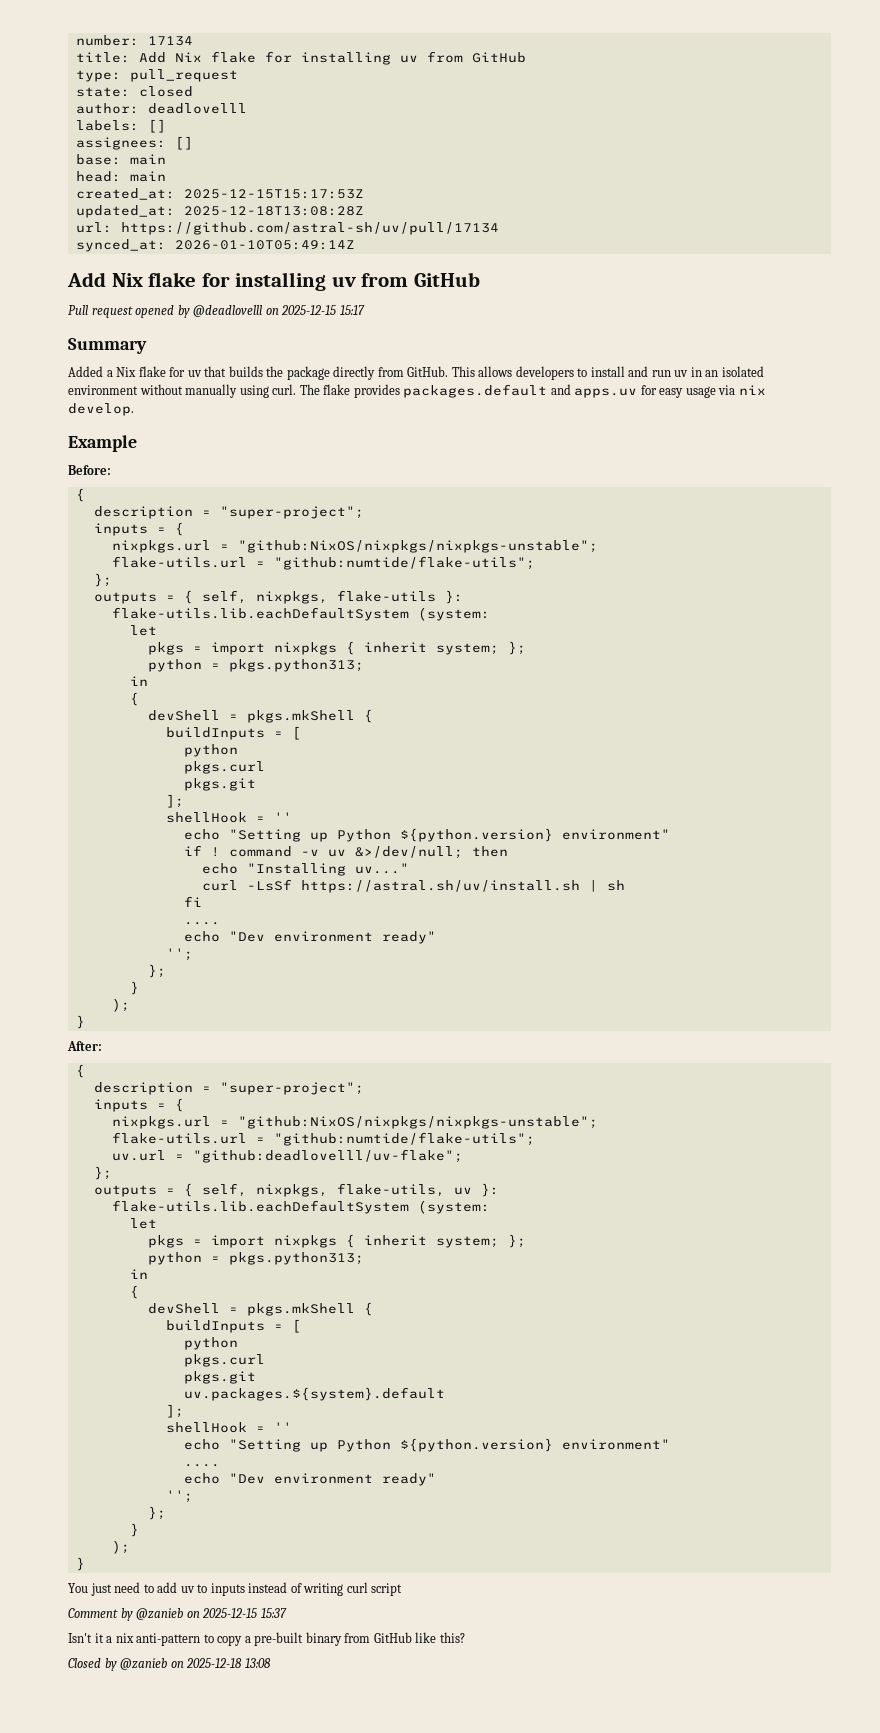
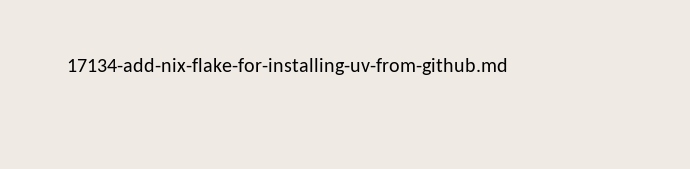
[75,35,193,46] [75,51,526,65] [75,69,238,82] [75,86,193,97] [75,103,247,114] [75,119,166,133] [75,136,193,150] [75,154,166,165] [75,171,166,182] [75,188,364,200] [75,205,364,218] [75,222,499,235] [75,239,355,252] [67,272,480,291] [68,305,365,318] [68,338,147,354] [68,366,764,380] [68,384,766,398] [68,403,134,416] [68,435,137,452] [68,465,111,475] [75,488,85,502] [93,506,364,519] [93,522,184,536] [111,540,598,553] [111,556,535,570] [93,573,112,587] [93,590,463,604] [111,607,490,621] [129,625,157,636] [147,641,526,655] [147,659,364,672] [129,676,148,686] [129,692,139,706] [147,709,373,723] [165,726,301,740] [183,744,238,757] [183,761,265,774] [183,778,256,791] [165,794,184,808] [165,812,292,823] [183,828,670,842] [183,845,508,859] [201,863,409,876] [201,879,625,893] [183,896,202,907] [183,922,220,925] [183,931,436,944] [165,948,193,961] [147,964,166,978] [129,981,139,995] [111,998,130,1012] [75,1015,85,1029] [67,1041,102,1051] [75,1064,85,1078] [93,1082,364,1095] [93,1098,184,1112] [111,1116,598,1129] [111,1132,535,1146] [111,1149,463,1163] [93,1166,112,1180] [93,1183,499,1197] [111,1200,490,1214] [129,1218,157,1229] [147,1234,526,1248] [147,1252,364,1265] [129,1269,148,1279] [129,1285,139,1299] [147,1302,373,1316] [165,1319,301,1333] [183,1337,238,1350] [183,1354,265,1367] [183,1371,256,1384] [183,1387,445,1401] [165,1404,184,1418] [165,1422,292,1433] [183,1438,670,1452] [183,1464,220,1467] [183,1473,436,1486] [165,1490,193,1503] [147,1506,166,1520] [129,1523,139,1537] [111,1540,130,1554] [75,1557,85,1571] [68,1582,403,1596] [68,1608,287,1621] [68,1632,465,1646] [68,1658,271,1671] number: 17134 // title: Add Nix flake for installing uv from GitHub // type: pull_request // state: closed // author: deadlovelll // labels: [] // assignees: [] // base: main // head: main // created_at: 2025-12-15T15:17:53Z // updated_at: 2025-12-18T13:08:28Z // url: https://github.com/astral-sh/uv/pull/17134 // synced_at: 2026-01-10T05:49:14Z // Add Nix flake for installing uv from GitHub // Pull request opened by @deadlovelll on 2025-12-15 15:17 // Summary // Added a Nix flake for uv that builds the package directly from GitHub. This allows developers to install and run uv in an isolated environment without manually using curl. The flake provides packages.default and apps.uv for easy usage via nix develop. // Example // Before: // { // description = "super-project"; // inputs = { // nixpkgs.url = "github:NixOS/nixpkgs/nixpkgs-unstable"; // flake-utils.url = "github:numtide/flake-utils"; // }; // outputs = { self, nixpkgs, flake-utils }: // flake-utils.lib.eachDefaultSystem (system: // let // pkgs = import nixpkgs { inherit system; }; // python = pkgs.python313; // in // { // devShell = pkgs.mkShell { // buildInputs = [ // python // pkgs.curl // pkgs.git // ]; // shellHook = '' // echo "Setting up Python ${python.version} environment" // if ! command -v uv &>/dev/null; then // echo "Installing uv..." // curl -LsSf https://astral.sh/uv/install.sh | sh // fi // .... // echo "Dev environment ready" // ''; // }; // } // ); // } // After: // { // description = "super-project"; // inputs = { // nixpkgs.url = "github:NixOS/nixpkgs/nixpkgs-unstable"; // flake-utils.url = "github:numtide/flake-utils"; // uv.url = "github:deadlovelll/uv-flake"; // }; // outputs = { self, nixpkgs, flake-utils, uv }: // flake-utils.lib.eachDefaultSystem (system: // let // pkgs = import nixpkgs { inherit system; }; // python = pkgs.python313; // in // { // devShell = pkgs.mkShell { // buildInputs = [ // python // pkgs.curl // pkgs.git // uv.packages.${system}.default // ]; // shellHook = '' // echo "Setting up Python ${python.version} environment" // .... // echo "Dev environment ready" // ''; // }; // } // ); // } // You just need to add uv to inputs instead of writing curl script // Comment by @zanieb on 2025-12-15 15:37 // Isn't it a nix anti-pattern to copy a pre-built binary from GitHub like this? // Closed by @zanieb on 2025-12-18 13:08 -> [67,58,508,75] 17134-add-nix-flake-for-installing-uv-from-github.md

